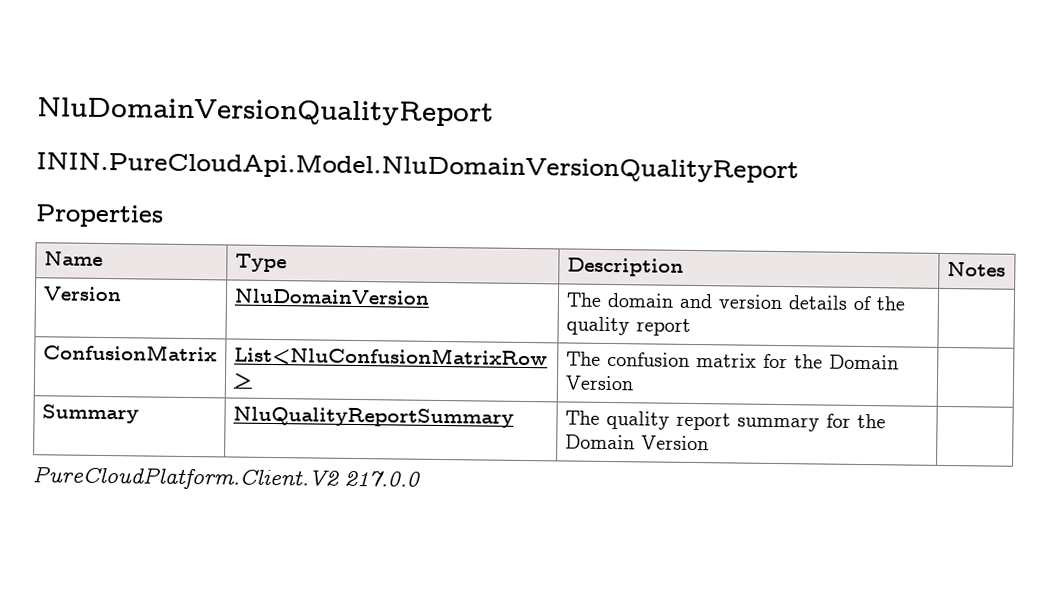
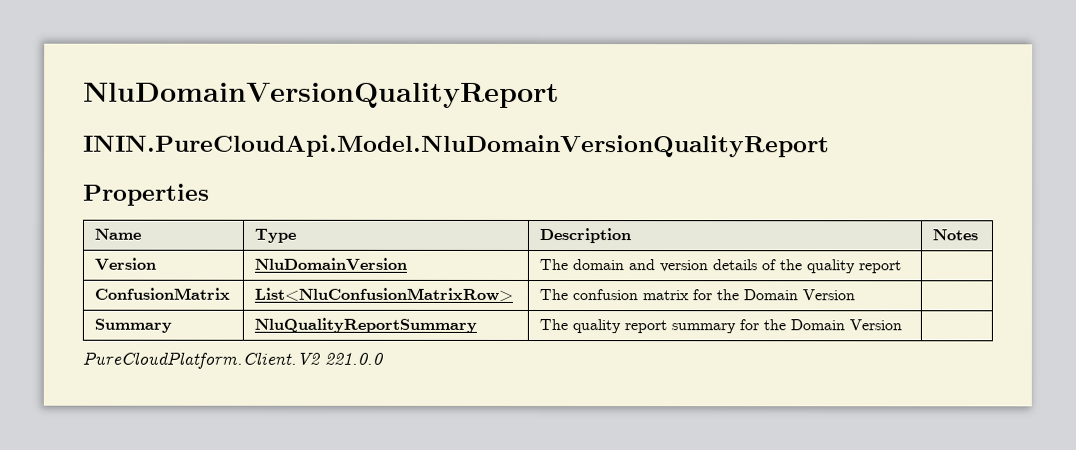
[344,470,420,487] 217.0.0 -> [324,352,383,365] 221.0.0

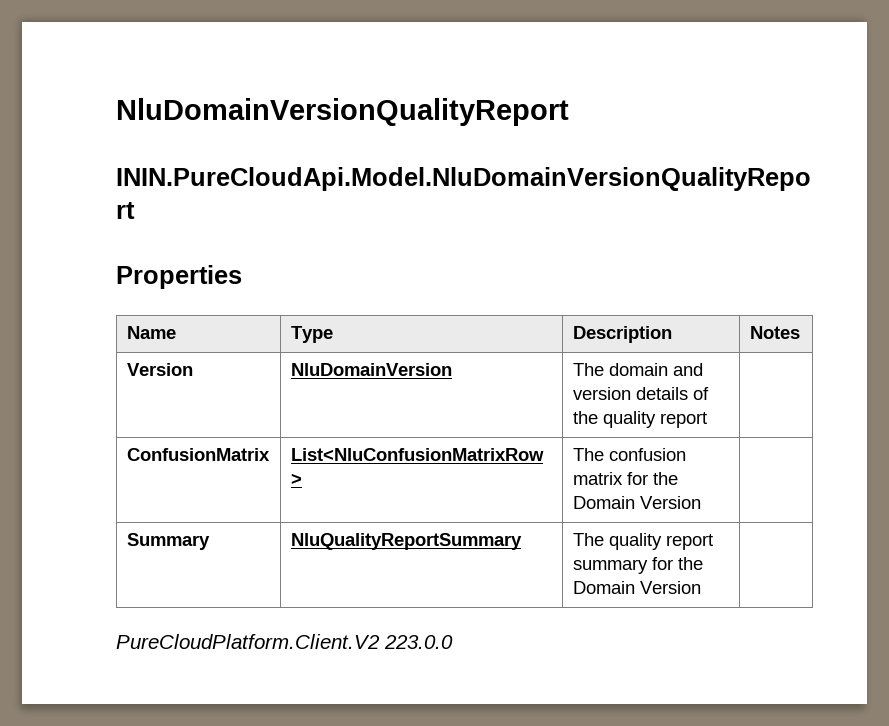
[324,352,383,365] 221.0.0 -> [384,635,453,649] 223.0.0

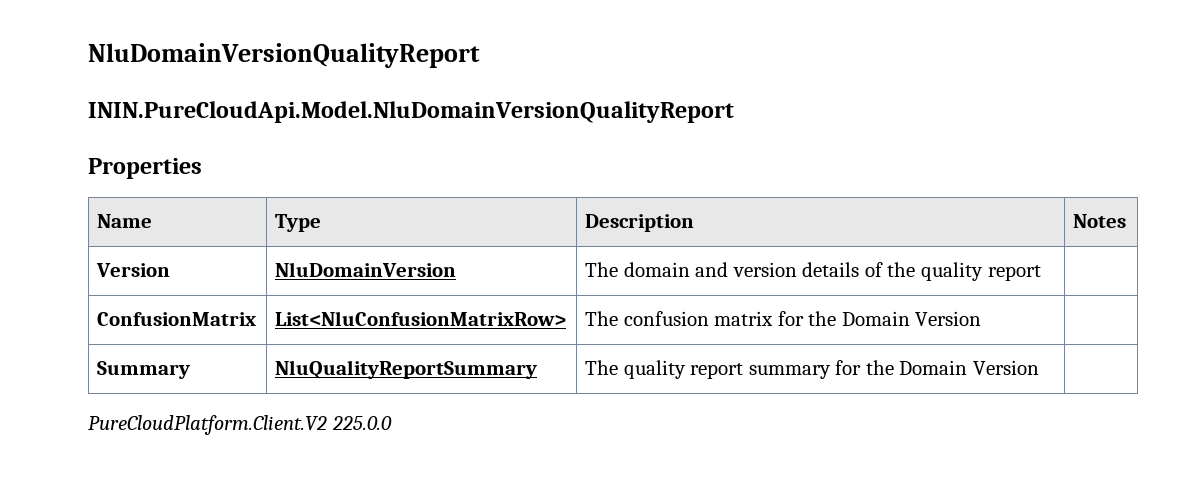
[384,635,453,649] 223.0.0 -> [331,416,392,430] 225.0.0

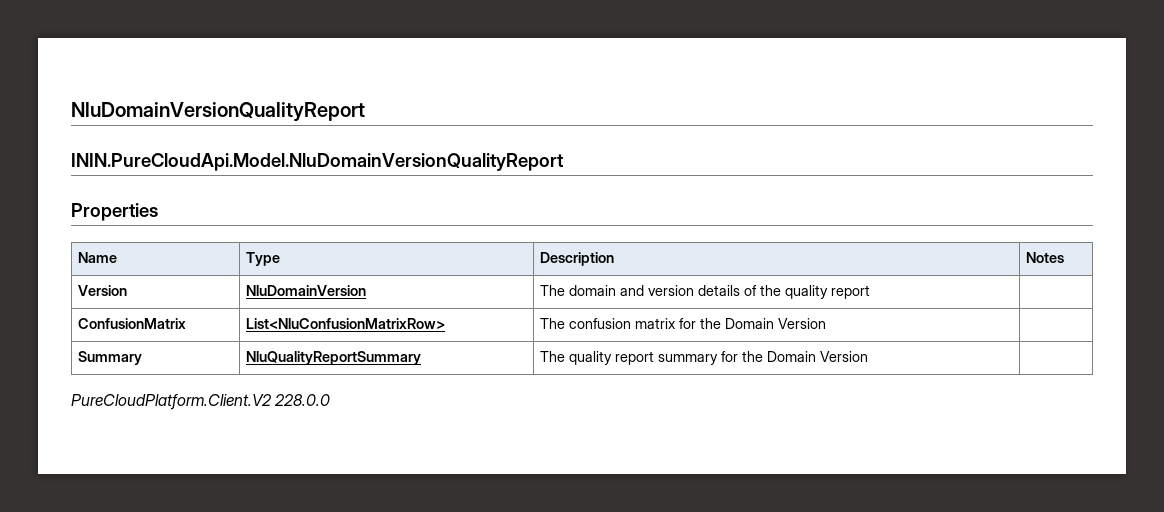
[331,416,392,430] 225.0.0 -> [274,394,331,406] 228.0.0

